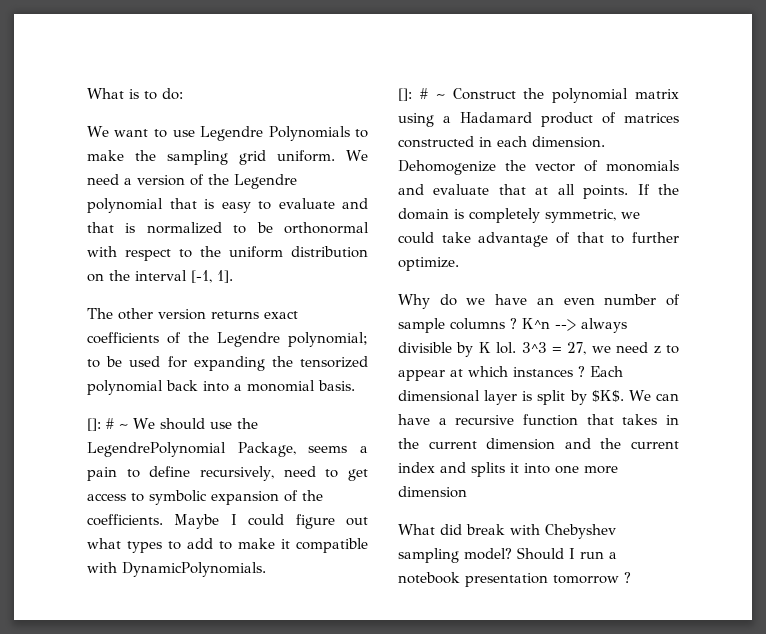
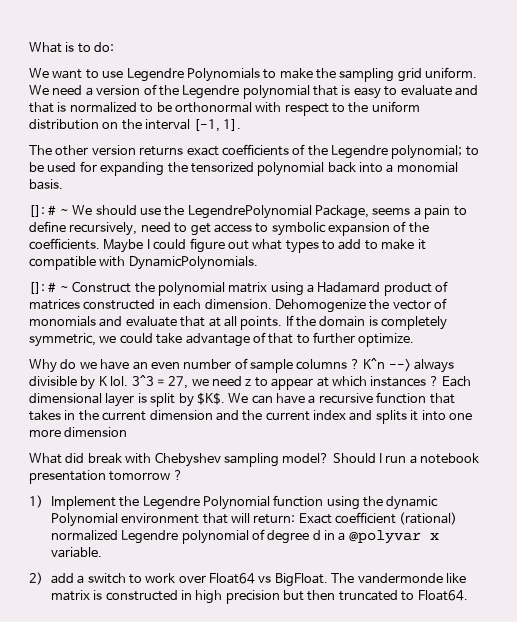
(631, 577) none -> [29,495,439,510] [50,512,458,527] [50,529,439,544] [50,547,102,558] [29,572,466,587] [50,590,468,604] // 1) Implement the Legendre Polynomial function using the dynamic Polynomial environment that will return: Exact coefficient (rational) normalized Legendre polynomial of degree d in a @polyvar x variable. // 2) add a switch to work over Float64 vs BigFloat. The vandermonde like matrix is constructed in high precision but then truncated to Float64.

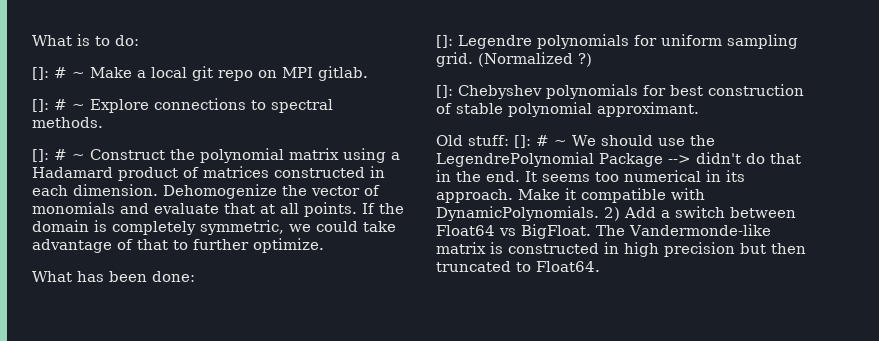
[29,67,478,82] [29,84,478,99] [29,101,420,116] [29,119,241,132] [29,144,479,159] [29,161,458,176] [29,179,63,190] [29,205,467,219] [29,221,429,236] [29,238,426,253] [29,256,258,270] We want to use Legendre Polynomials to make the sampling grid uniform. We need a version of the Legendre polynomial that is easy to evaluate and that is normalized to be orthonormal with respect to the uniform distribution on the interval [-1, 1]. // The other version returns exact coefficients of the Legendre polynomial; to be used for expanding the tensorized polynomial back into a monomial basis. // []: # ~ We should use the LegendrePolynomial Package, seems a pain to define recursively, need to get access to symbolic expansion of the coefficients. Maybe I could figure out what types to add to make it compatible with DynamicPolynomials. -> [32,66,368,81] [32,98,333,113] [32,117,103,128] []: # ~ Make a local git repo on MPI gitlab. // []: # ~ Explore connections to spectral methods.
[29,358,454,373] [29,375,471,390] [29,392,455,407] [29,410,472,424] [29,427,128,437] [29,452,480,467] [29,470,183,484] [29,495,439,510] [50,512,458,527] [50,529,439,544] [50,547,102,558] [29,572,206,585] Why do we have an even number of sample columns ? K^n --> always divisible by K lol. 3^3 = 27, we need z to appear at which instances ? Each dimensional layer is split by $K$. We can have a recursive function that takes in the current dimension and the current index and splits it into one more dimension // What did break with Chebyshev sampling model? Should I run a notebook presentation tomorrow ? // 1) Implement the Legendre Polynomial function using the dynamic Polynomial environment that will return: Exact coefficient (rational) normalized Legendre polynomial of degree d in a @polyvar x variable. // 2) add a switch to work over -> [32,271,195,282] [436,34,798,49] [436,52,592,67] [436,84,804,99] [436,102,699,117] [436,135,715,148] [436,152,801,167] [436,170,745,182] [436,188,705,203] [436,206,796,221] What has been done: // []: Legendre polynomials for uniform sampling grid. (Normalized ?) // []: Chebyshev polynomials for best construction of stable polynomial approximant. // Old stuff: []: # ~ We should use the LegendrePolynomial Package --> didn't do that in the end. It seems too numerical in its approach. Make it compatible with DynamicPolynomials. 2) Add a switch between
[357,573,466,584] vandermonde like -> [629,224,771,236] Vandermonde-like

